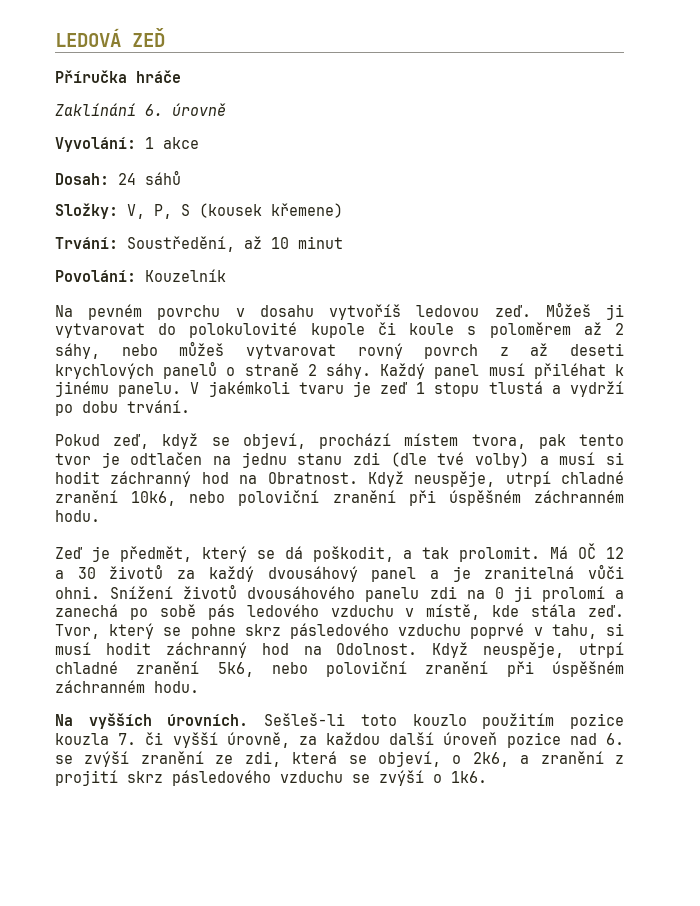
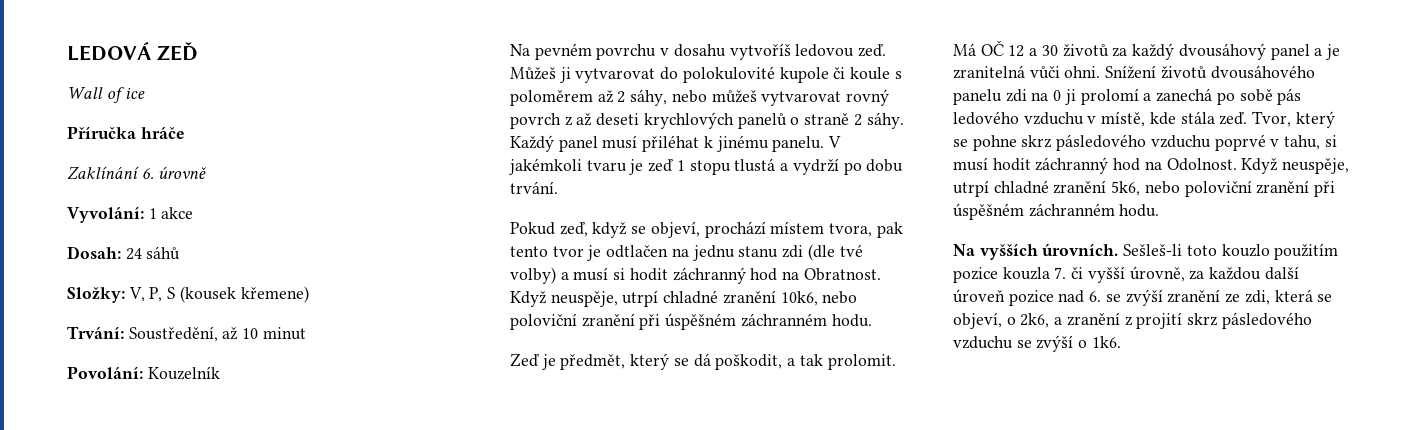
(165, 37) none -> [67,87,146,103] // Wall of ice

